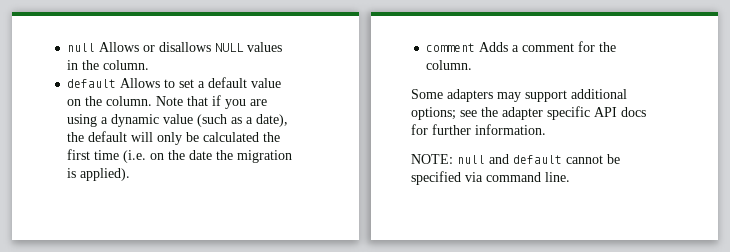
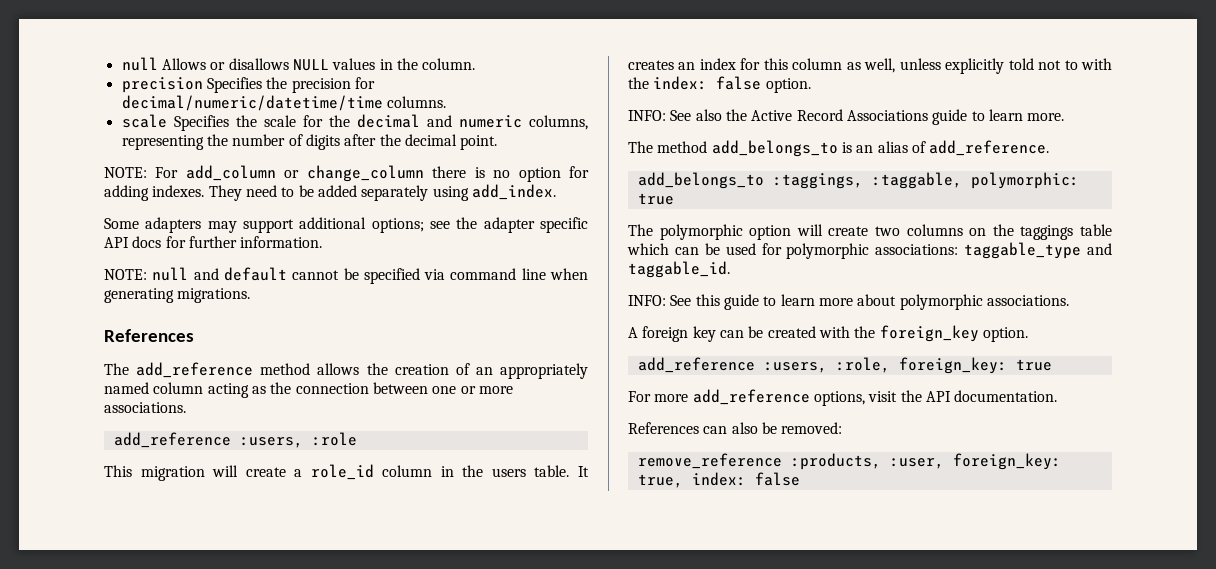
[67,77,282,88] [67,95,268,109] [67,114,289,127] [67,131,281,145] [67,149,293,163] [67,168,131,181] [426,41,617,52] [426,60,473,70] default Allows to set a default value on the column. Note that if you are using a dynamic value (such as a date), the default will only be calculated the first time (i.e. on the date the migration is applied). // comment Adds a comment for the column. -> [121,77,375,93] [121,95,446,111] [121,114,588,131] [121,134,498,150] [104,165,590,182] [104,184,556,201] precision Specifies the precision for decimal/numeric/datetime/time columns. // scale Specifies the scale for the decimal and numeric columns, representing the number of digits after the decimal point. // NOTE: For add_column or change_column there is no option for adding indexes. They need to be added separately using add_index.
[545,172,570,182] line. -> [521,268,588,280] [104,288,251,303] [104,329,194,342] [104,362,588,379] [104,382,513,398] [104,402,186,413] [113,432,357,448] [104,464,590,481] [628,58,1112,74] [628,76,811,93] [628,109,1065,125] [628,140,1050,157] [637,172,1079,189] [637,193,674,205] [628,224,1112,240] [627,242,1112,259] [628,261,730,278] [628,294,1069,310] [628,325,1028,342] [637,357,1052,374] [628,389,1058,406] [628,422,843,434] [637,453,1061,470] [637,472,800,488] line when generating migrations. // References // The add_reference method allows the creation of an appropriately named column acting as the connection between one or more associations. // add_reference :users, :role // This migration will create a role_id column in the users table. It creates an index for this column as well, unless explicitly told not to with the index: false option. // INFO: See also the Active Record Associations guide to learn more. // The method add_belongs_to is an alias of add_reference. // add_belongs_to :taggings, :taggable, polymorphic: true // The polymorphic option will create two columns on the taggings table which can be used for polymorphic associations: taggable_type and taggable_id. // INFO: See this guide to learn more about polymorphic associations. // A foreign key can be created with the foreign_key option. // add_reference :users, :role, foreign_key: true // For more add_reference options, visit the API documentation. // References can also be removed: // remove_reference :products, :user, foreign_key: true, index: false

